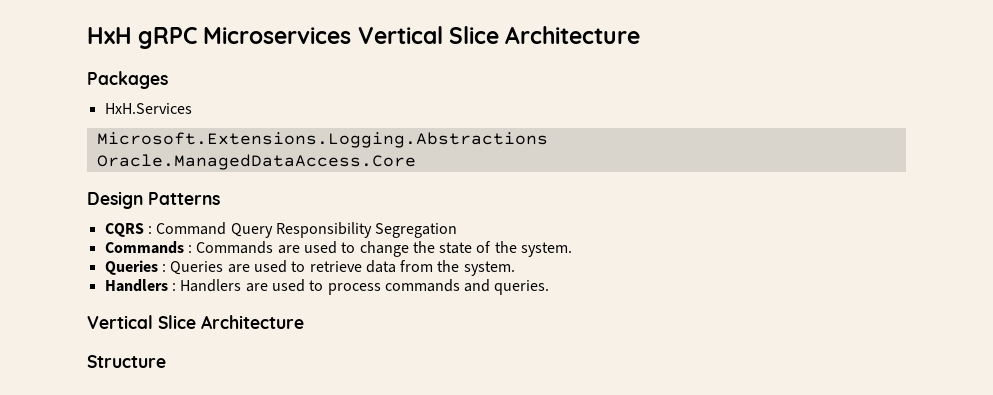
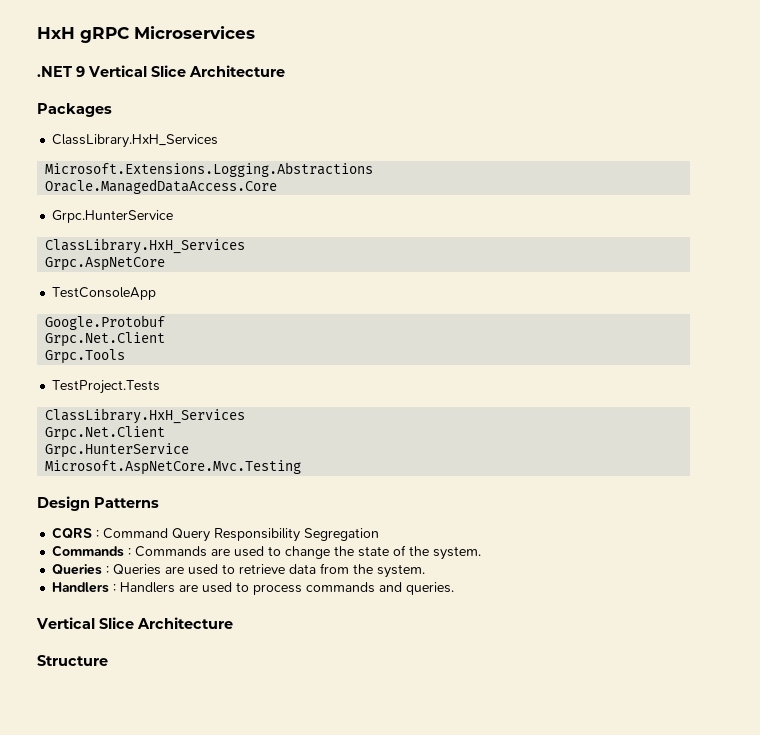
(352, 35) none -> [37,66,85,77] // .NET 9
[104,103,192,114] HxH.Services -> [52,134,219,148] ClassLibrary.HxH_Services
(416, 162) none -> [52,210,174,223] [45,238,246,254] [45,257,166,271] [52,287,157,300] [45,315,166,330] [45,332,166,347] [45,349,126,364] [52,380,161,394] [45,408,246,424] [45,426,166,441] [45,443,190,458] [45,460,302,475] // Grpc.HunterService // ClassLibrary.HxH_Services // Grpc.AspNetCore // TestConsoleApp // Google.Protobuf // Grpc.Net.Client // Grpc.Tools // TestProject.Tests // ClassLibrary.HxH_Services // Grpc.Net.Client // Grpc.HunterService // Microsoft.AspNetCore.Mvc.Testing

